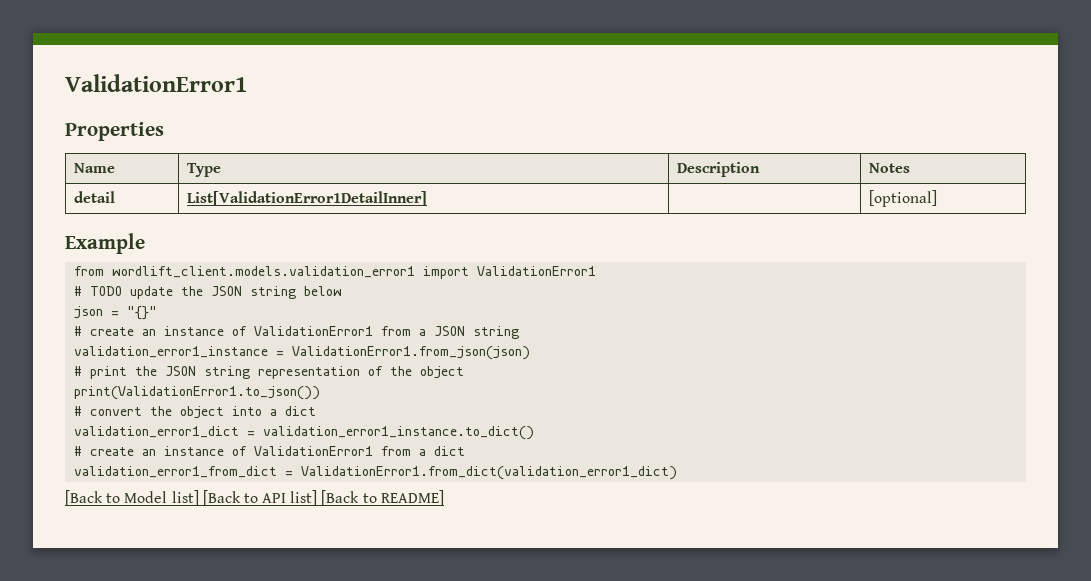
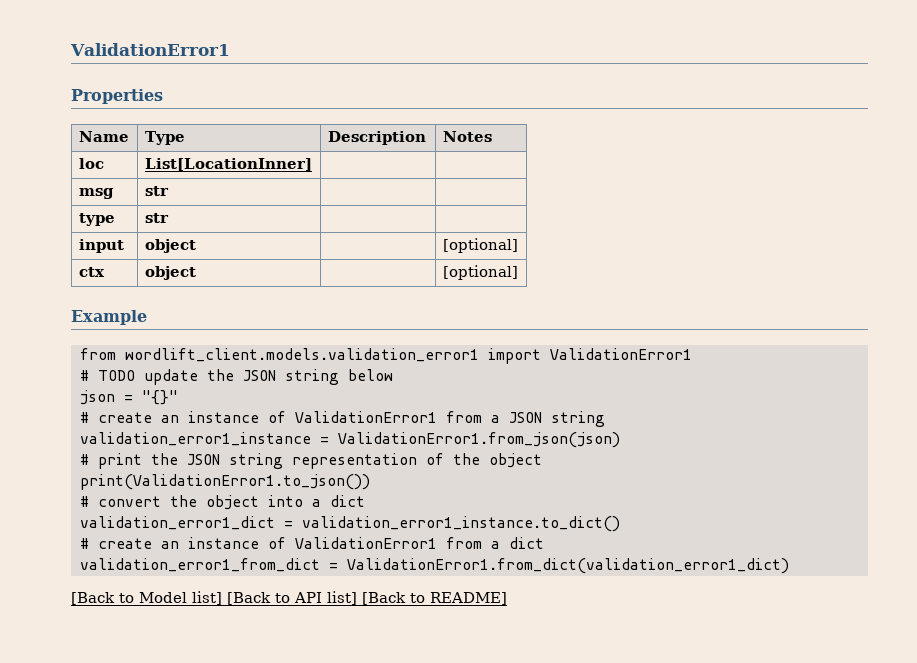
[74,191,116,203] [187,191,428,206] detail | List[ValidationError1DetailInner] -> [78,158,104,169] [144,158,312,171] [78,188,114,199] [144,186,169,196] [78,213,115,226] [144,213,169,223] [78,239,124,253] [144,239,196,253] [442,238,518,253] [78,267,105,277] [144,266,196,280] loc | List[LocationInner] | | // msg | str | | // type | str | | // input | object | | [optional] // ctx | object

